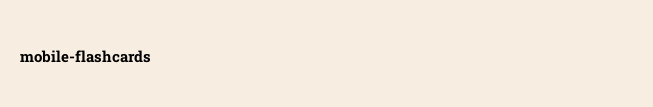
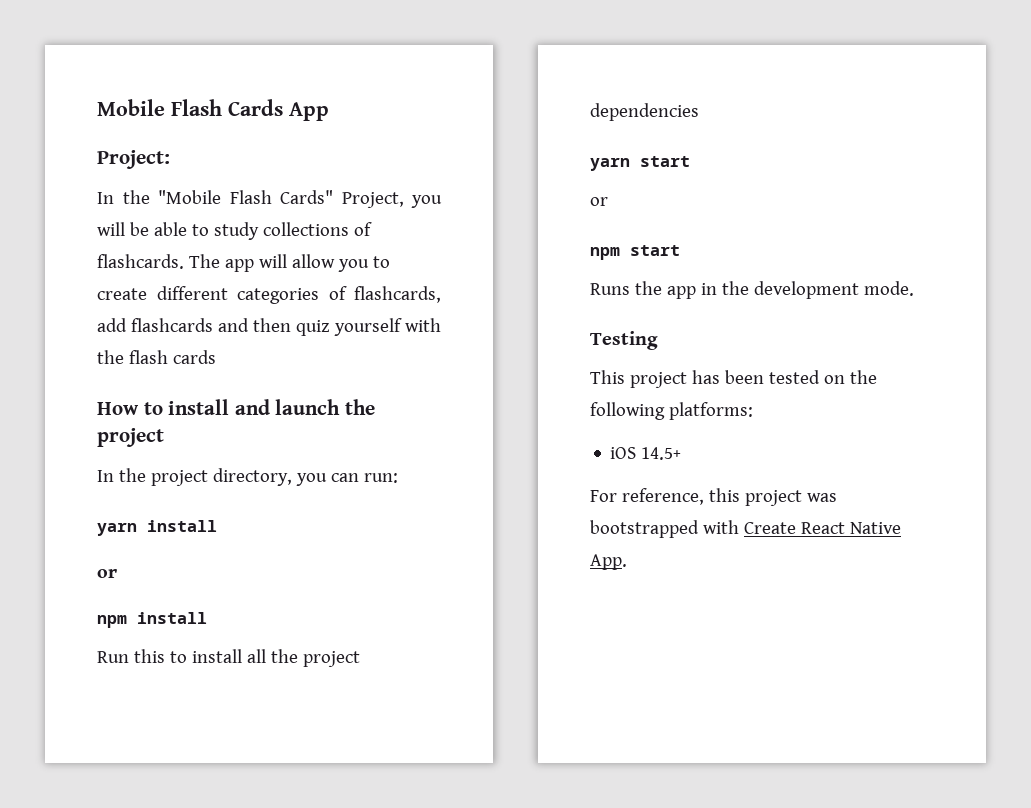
[20,50,151,63] mobile-flashcards -> [97,99,329,121] [97,150,170,169] [97,190,442,208] [97,222,372,240] [97,254,390,272] [97,286,441,304] [97,318,441,336] [97,350,216,364] [97,399,375,415] [97,428,164,447] [97,468,398,486] [97,520,217,536] [97,569,117,578] [97,612,207,628] [97,649,360,667] [590,103,699,121] [590,156,690,171] [590,197,608,206] [590,245,680,260] [590,281,914,299] [590,331,658,350] [590,370,877,388] [590,402,753,420] [610,447,682,460] [590,488,837,506] [590,520,901,538] [590,554,627,570] Mobile Flash Cards App // Project: // In the "Mobile Flash Cards" Project, you will be able to study collections of flashcards. The app will allow you to create different categories of flashcards, add flashcards and then quiz yourself with the flash cards // How to install and launch the project // In the project directory, you can run: // yarn install // or // npm install // Run this to install all the project dependencies // yarn start // or // npm start // Runs the app in the development mode. // Testing // This project has been tested on the following platforms: // iOS 14.5+ // For reference, this project was bootstrapped with Create React Native App.

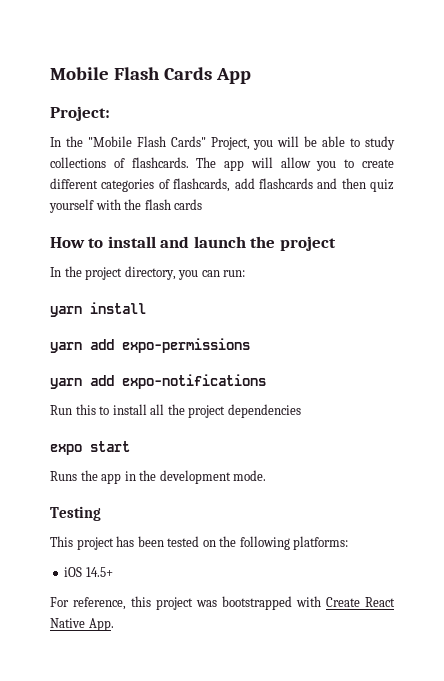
[97,569,117,578] [97,612,207,628] or // npm install -> [50,338,250,353] [50,374,266,389] yarn add expo-permissions // yarn add expo-notifications
[590,156,690,171] [590,197,608,206] [590,247,620,260] yarn start // or // npm -> [50,444,82,455] expo

